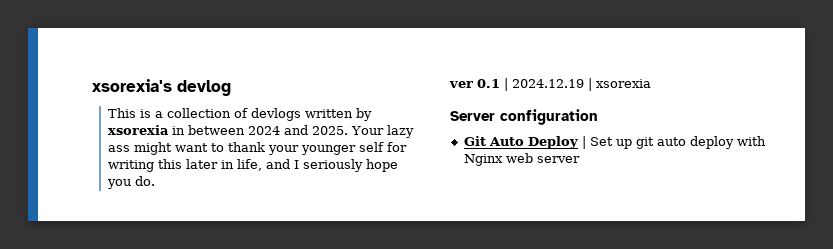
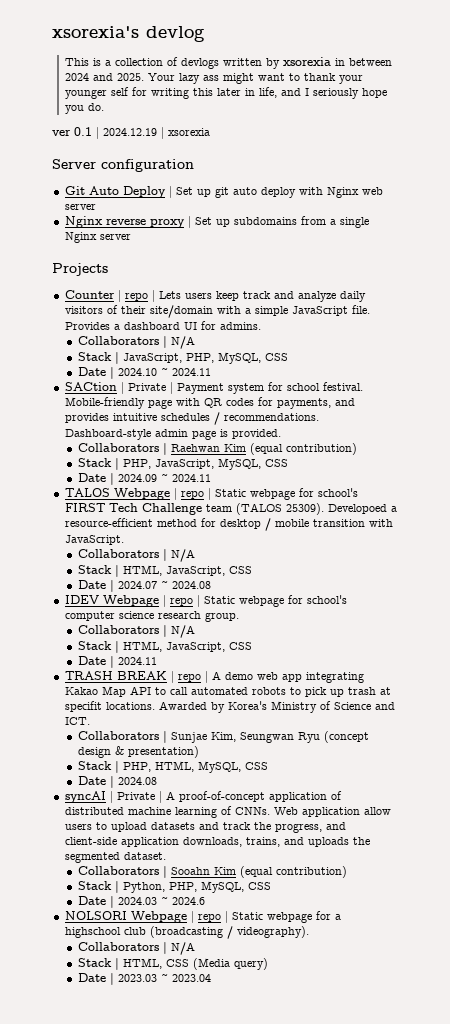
(580, 159) none -> [64,216,369,228] [64,232,131,243] [52,263,108,276] [64,290,366,302] [64,305,370,318] [64,321,261,330] [77,336,195,349] [77,352,288,364] [77,367,211,379] [64,382,363,394] [64,397,355,409] [64,412,319,425] [64,429,281,440] [77,443,357,455] [77,458,288,470] [77,473,211,485] [64,488,358,500] [64,503,397,515] [64,518,393,531] [64,535,124,545] [77,549,195,562] [77,565,252,577] [77,580,211,592] [64,595,347,607] [64,611,239,622] [77,625,195,638] [77,641,252,653] [77,656,157,668] [64,671,364,683] [64,686,391,697] [64,701,395,713] [64,717,90,725] [77,731,369,743] [77,746,199,758] [77,761,268,773] [77,776,157,788] [64,791,342,803] [64,806,391,818] [64,822,346,833] [64,837,370,847] [64,852,166,863] [77,866,347,878] [77,881,271,893] [77,896,205,908] [64,911,341,923] [64,926,309,939] [77,942,195,955] [77,958,268,970] [77,973,211,985] // Nginx reverse proxy | Set up subdomains from a single Nginx server // Projects // Counter | repo | Lets users keep track and analyze daily visitors of their site/domain with a simple JavaScript file. Provides a dashboard UI for admins. // Collaborators | N/A // Stack | JavaScript, PHP, MySQL, CSS // Date | 2024.10 ~ 2024.11 // SACtion | Private | Payment system for school festival. Mobile-friendly page with QR codes for payments, and provides intuitive schedules / recommendations. Dashboard-style admin page is provided. // Collaborators | Raehwan Kim (equal contribution) // Stack | PHP, JavaScript, MySQL, CSS // Date | 2024.09 ~ 2024.11 // TALOS Webpage | repo | Static webpage for school's FIRST Tech Challenge team (TALOS 25309). Developoed a resource-efficient method for desktop / mobile transition with JavaScript. // Collaborators | N/A // Stack | HTML, JavaScript, CSS // Date | 2024.07 ~ 2024.08 // IDEV Webpage | repo | Static webpage for school's computer science research group. // Collaborators | N/A // Stack | HTML, JavaScript, CSS // Date | 2024.11 // TRASH BREAK | repo | A demo web app integrating Kakao Map API to call automated robots to pick up trash at specifit locations. Awarded by Korea's Ministry of Science and ICT. // Collaborators | Sunjae Kim, Seungwan Ryu (concept design & presentation) // Stack | PHP, HTML, MySQL, CSS // Date | 2024.08 // syncAI | Private | A proof-of-concept application of distributed machine learning of CNNs. Web application allow users to upload datasets and track the progress, and client-side application downloads, trains, and uploads the segmented dataset. // Collaborators | Sooahn Kim (equal contribution) // Stack | Python, PHP, MySQL, CSS // Date | 2024.03 ~ 2024.6 // NOLSORI Webpage | repo | Static webpage for a highschool club (broadcasting / videography). // Collaborators | N/A // Stack | HTML, CSS (Media query) // Date | 2023.03 ~ 2023.04

